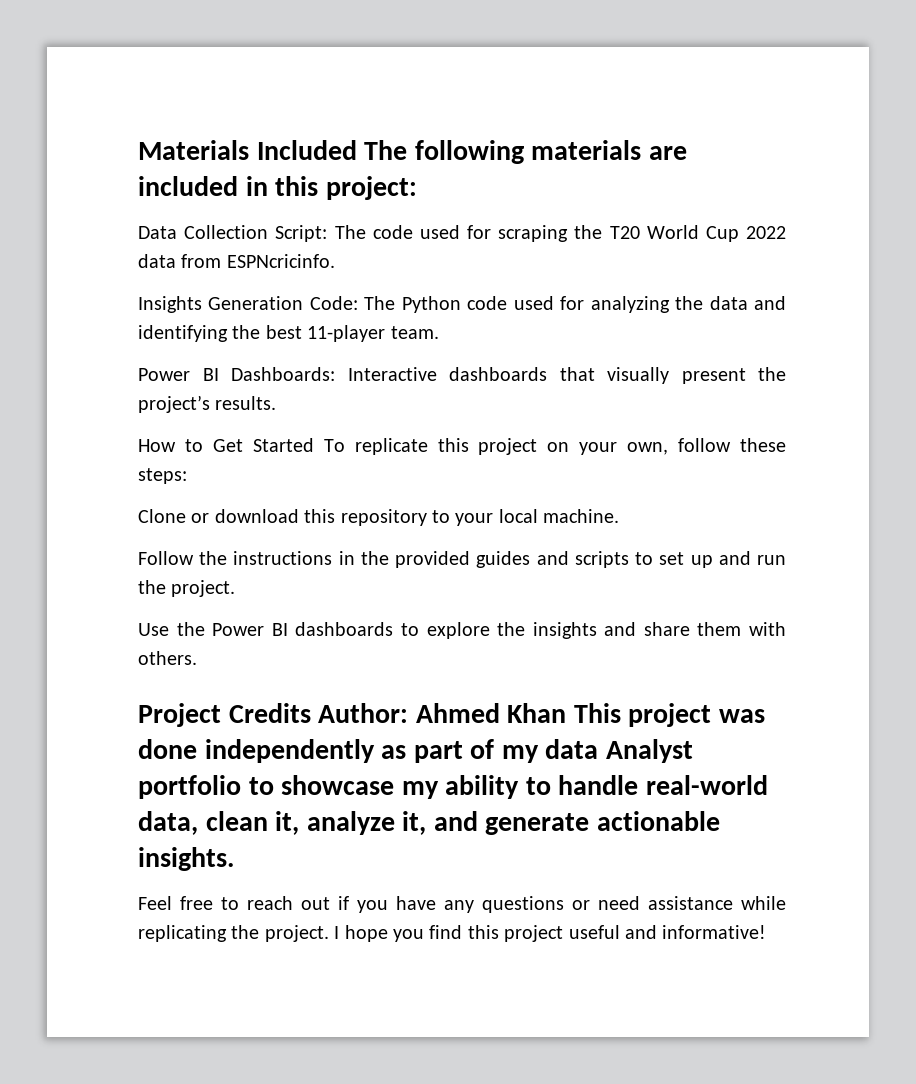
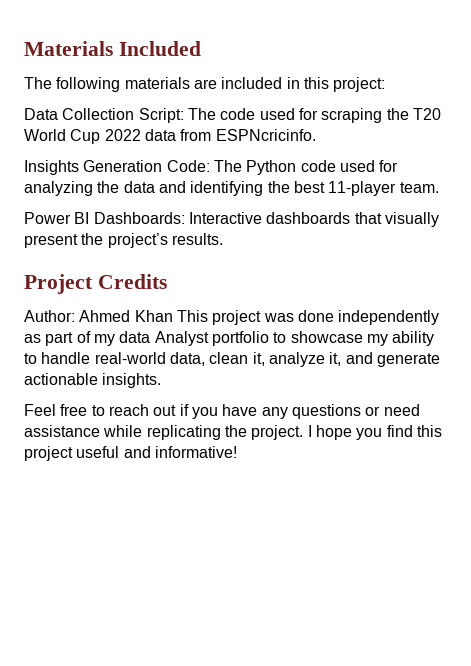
(357, 150) none -> (201, 48) //
[138,438,786,455] [138,468,187,484] [138,509,620,526] [138,551,787,568] [138,580,236,597] [138,622,786,639] [138,651,197,665] // How to Get Started To replicate this project on your own, follow these steps: // Clone or download this repository to your local machine. // Follow the instructions in the provided guides and scripts to set up and run the project. // Use the Power BI dashboards to explore the insights and share them with others. -> (223, 239) none
(311, 713) none -> (167, 281) //

